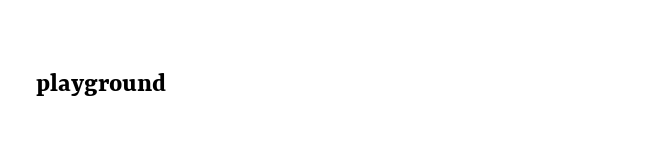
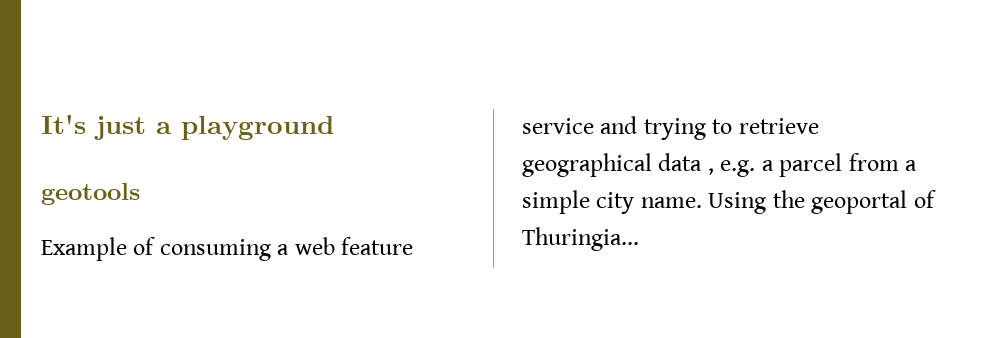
[36,73,166,96] playground -> [41,114,334,140] [41,183,140,205] [41,237,414,261] [522,116,819,140] [522,153,918,177] [522,190,936,214] [522,227,639,251] It's just a playground // geotools // Example of consuming a web feature service and trying to retrieve geographical data , e.g. a parcel from a simple city name. Using the geoportal of Thuringia...

